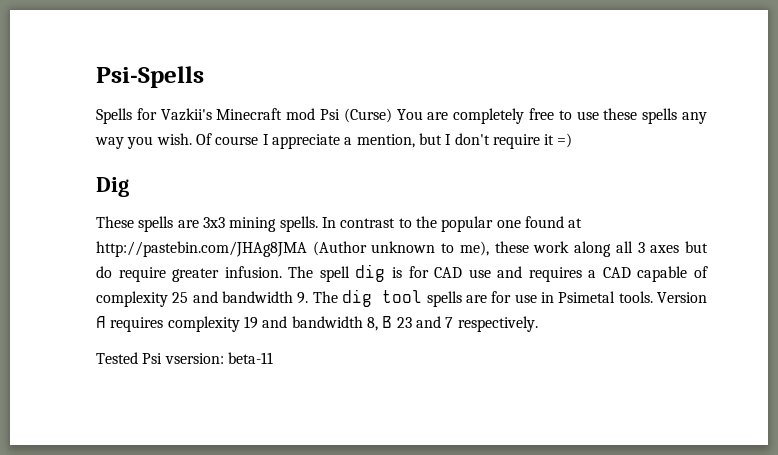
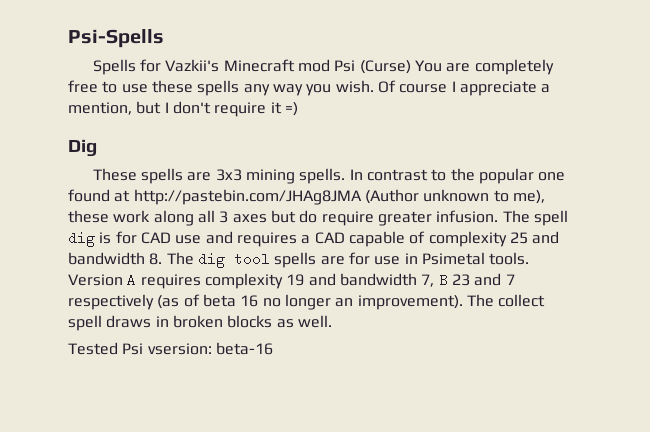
[297,292,309,304] 9. -> [149,253,163,265] 8.
[366,317,378,331] 8, -> [421,274,435,287] 7,
[457,316,538,332] respectively. -> [68,294,546,310] [68,315,332,331] respectively (as of beta 16 no longer an improvement). The collect spell draws in broken blocks as well.
[227,352,273,364] beta-11 -> [215,342,273,355] beta-16

